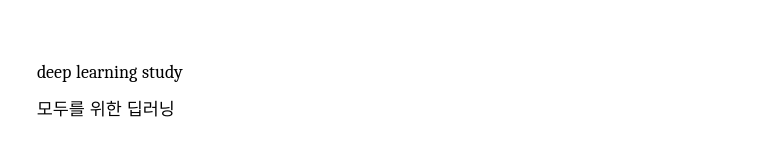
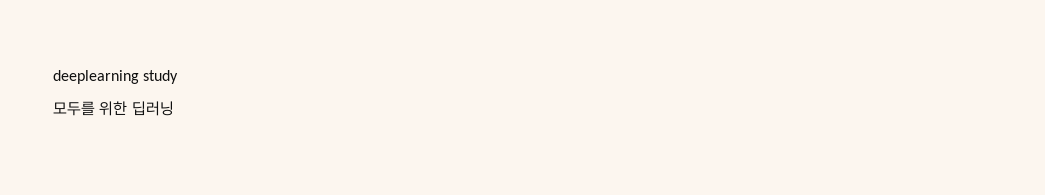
[37,64,138,82] deep learning -> [53,70,139,84] deeplearning

